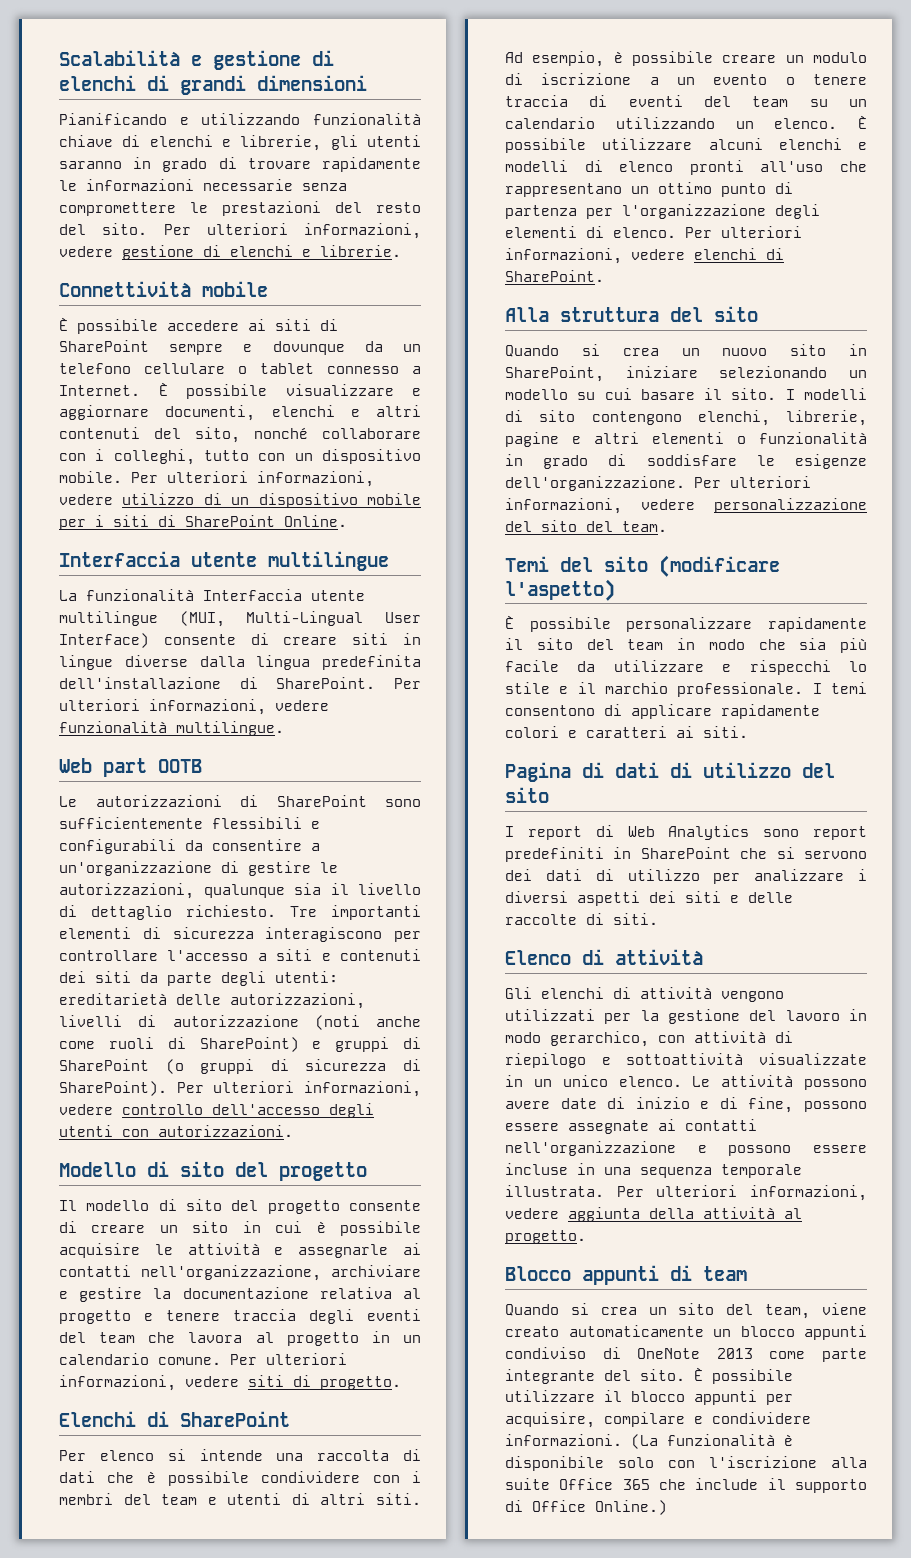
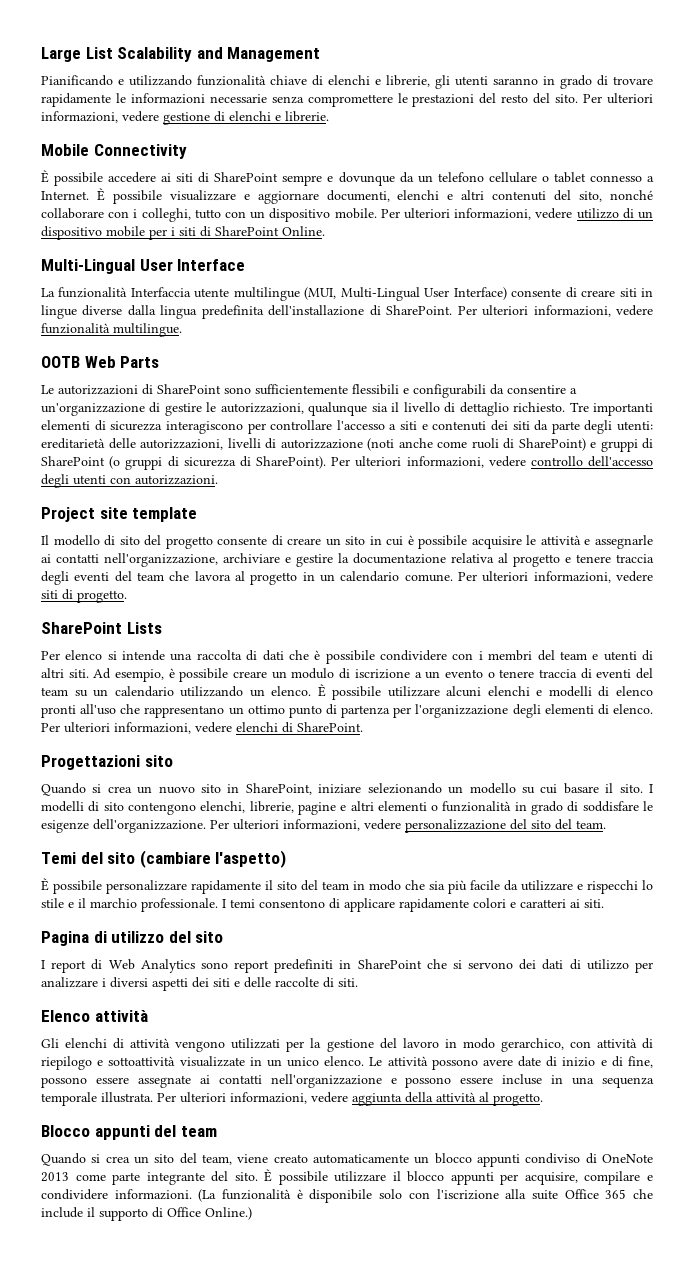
[59,50,334,70] [59,75,367,95] Scalabilità e gestione di elenchi di grandi dimensioni -> [41,47,321,62] Large List Scalability and Management
[59,281,268,297] Connettività mobile -> [41,144,187,159] Mobile Connectivity
[59,551,389,571] Interfaccia utente multilingue -> [41,259,246,274] Multi-Lingual User Interface
[59,758,202,777] Web part OOTB -> [41,356,160,368] OOTB Web Parts
[59,1161,367,1181] Modello di sito del progetto -> [41,507,198,522] Project site template
[59,1411,290,1427] Elenchi di SharePoint -> [41,622,162,634] SharePoint Lists
[505,307,703,322] Alla struttura del -> [41,755,140,770] Progettazioni
[659,555,780,577] (modificare -> [139,850,211,868] (cambiare
[615,762,692,778] dati di -> (107, 937) none
[582,949,604,965] di -> (90, 1016) none
[670,1265,692,1281] di -> [154,1125,177,1137] del

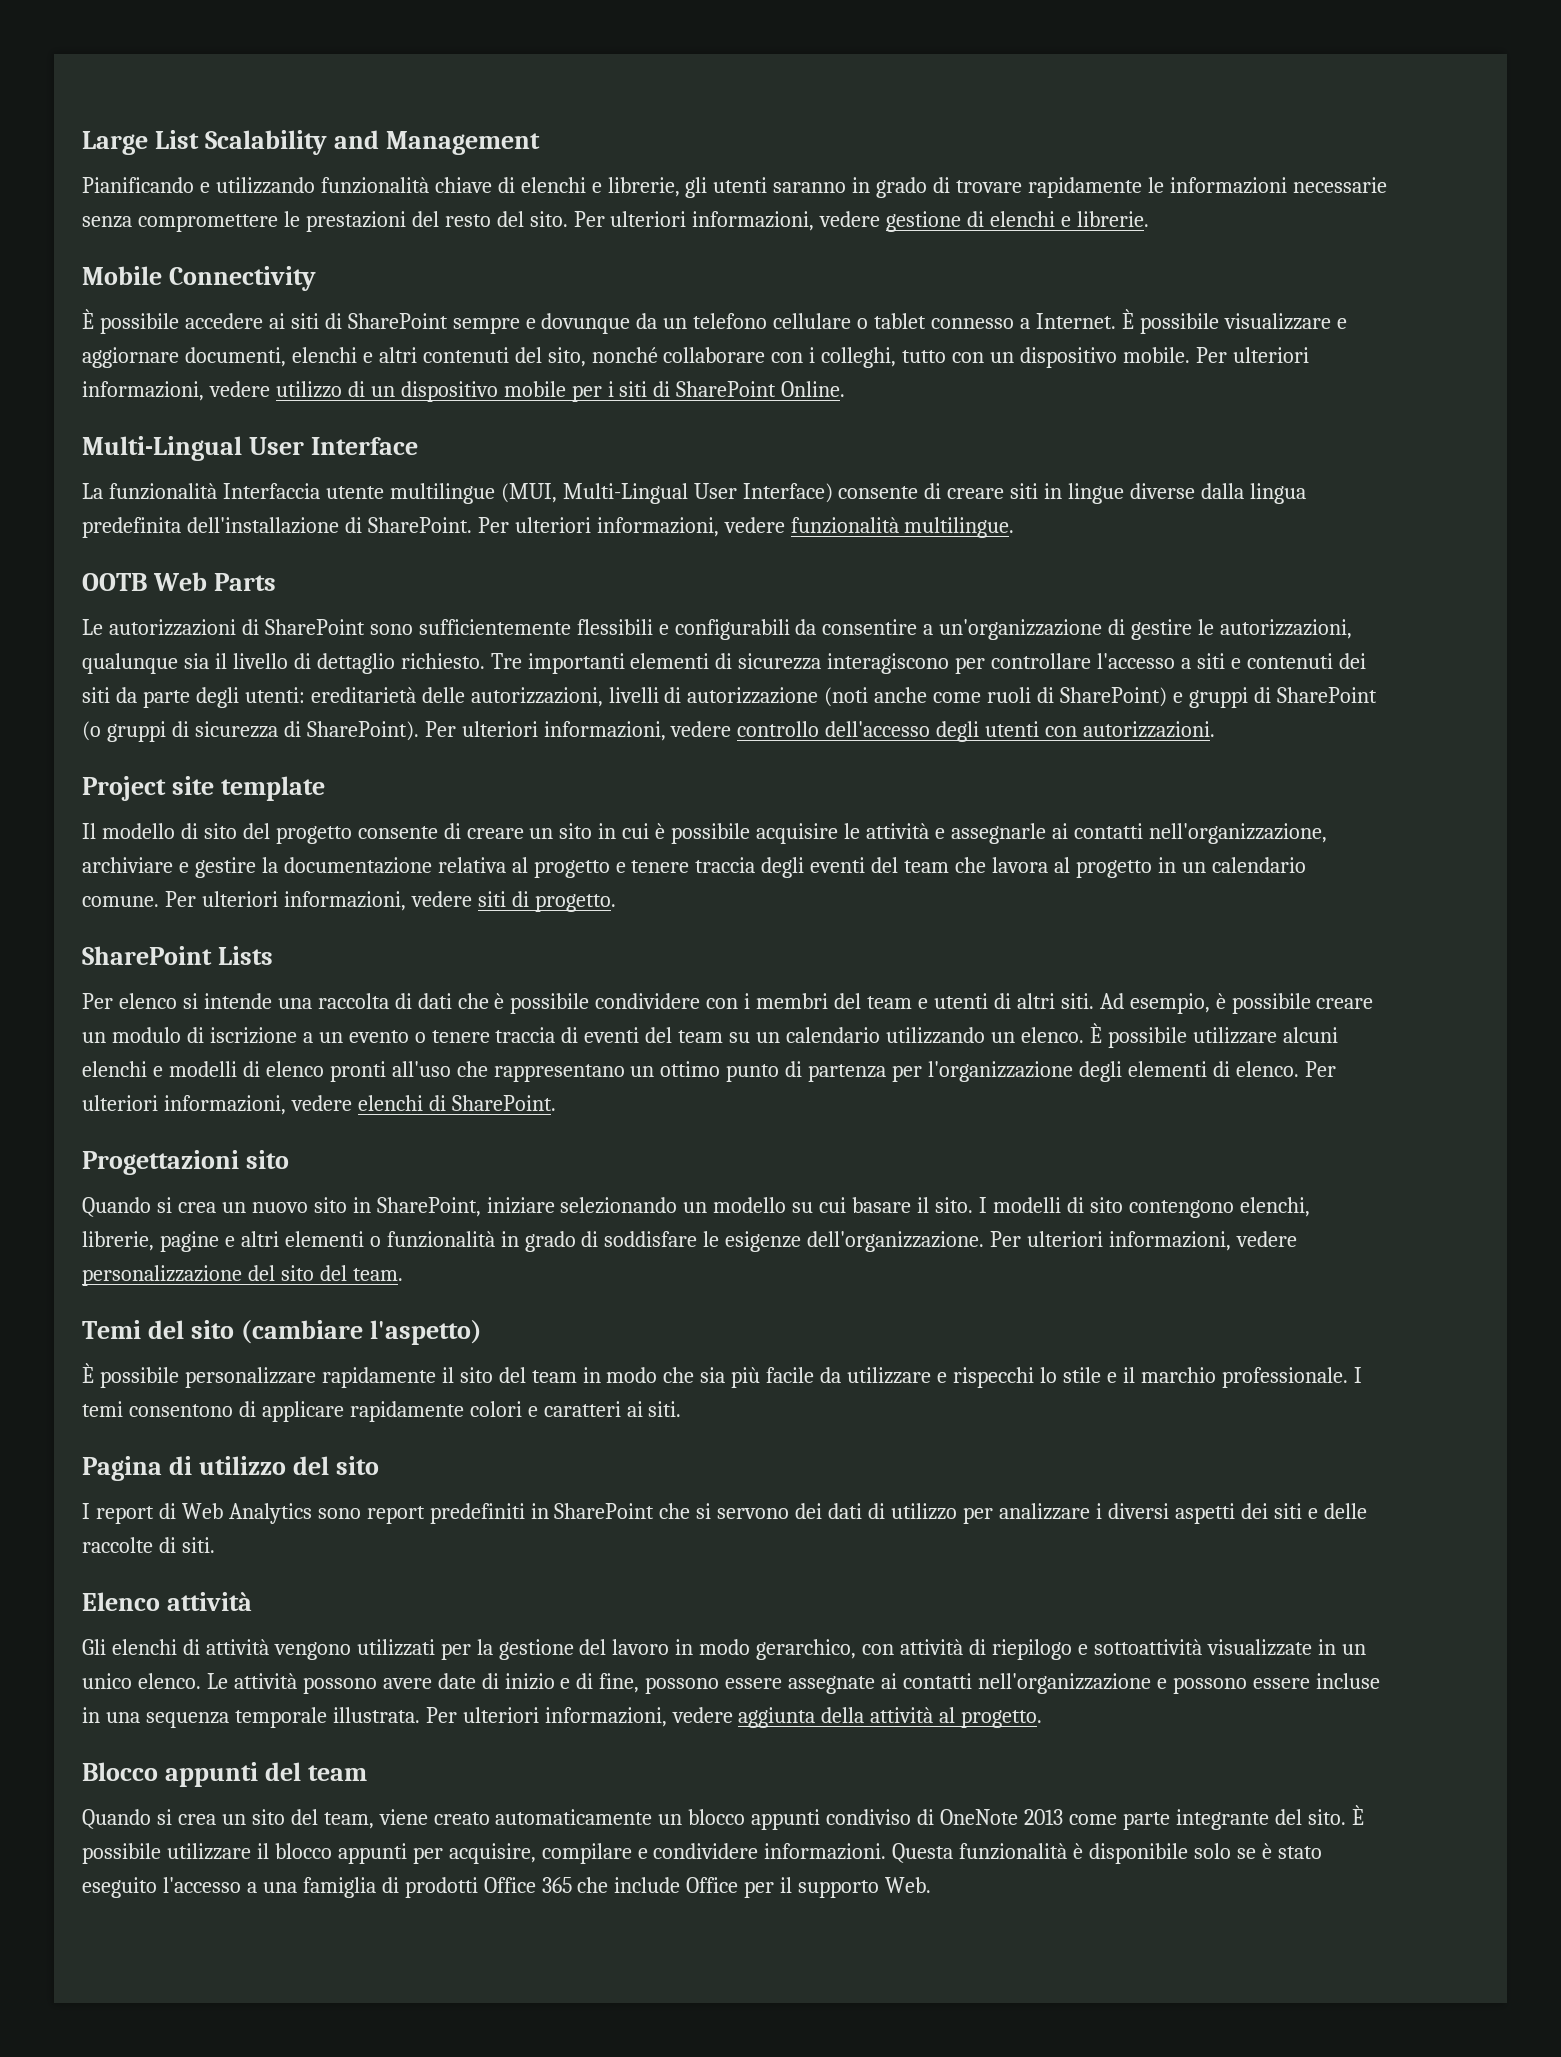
[198,1189,217,1202] (La -> [892,1843,954,1863] Questa
[408,1189,653,1200] [41,1207,252,1221] con l'iscrizione alla suite Office 365 che include il supporto di Office Online.) -> [1237,1843,1322,1859] [82,1877,932,1898] se è stato eseguito l'accesso a una famiglia di prodotti Office 365 che include Office per il supporto Web.

